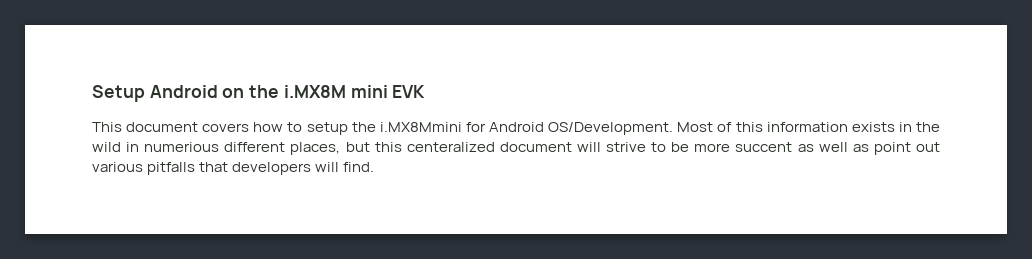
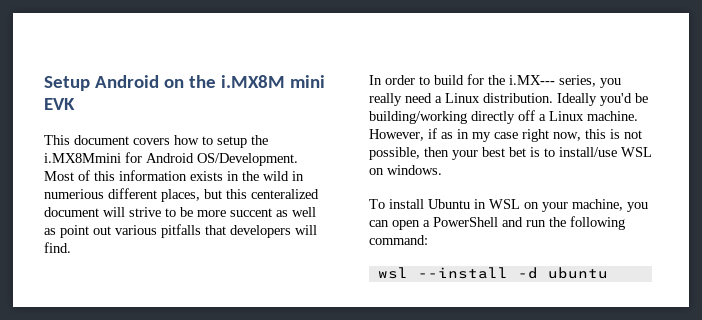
(375, 167) none -> [369,74,621,88] [369,93,648,106] [369,110,638,124] [369,128,642,142] [369,147,652,160] [369,165,442,175] [369,199,648,212] [369,216,625,230] [369,235,428,245] [377,267,608,279] // In order to build for the i.MX--- series, you really need a Linux distribution. Ideally you'd be building/working directly off a Linux machine. However, if as in my case right now, this is not possible, then your best bet is to install/use WSL on windows. // To install Ubuntu in WSL on your machine, you can open a PowerShell and run the following command: // wsl --install -d ubuntu

